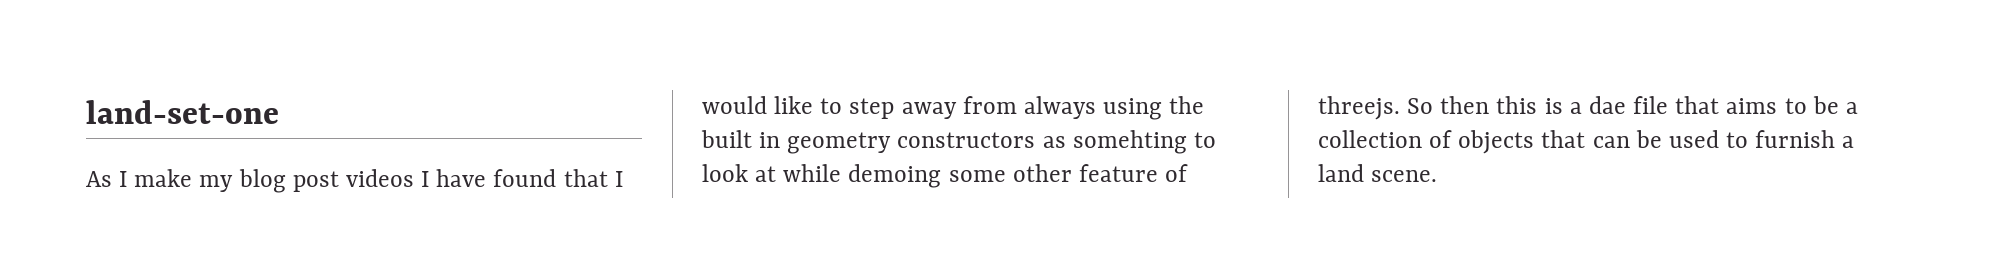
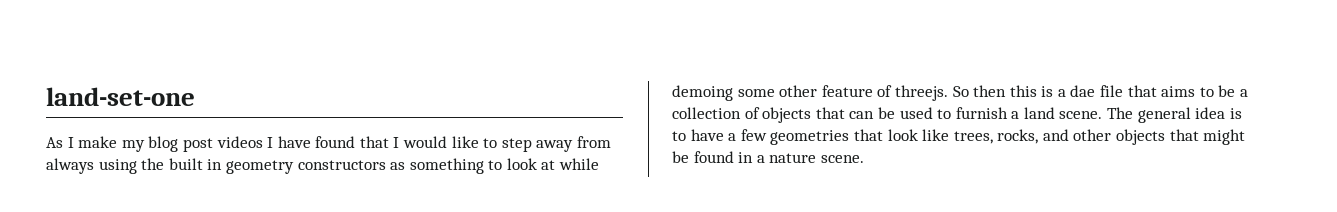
[1072,130,1187,154] somehting -> [409,158,484,174] something
(1438, 176) none -> [1107,107,1242,123] [672,129,1246,145] [672,151,864,163] The general idea is to have a few geometries that look like trees, rocks, and other objects that might be found in a nature scene.

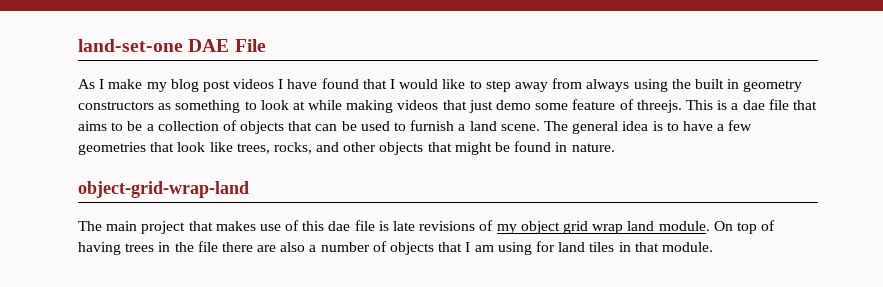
(195, 96) none -> [188,39,266,52] DAE File
[672,85,1037,101] demoing some other feature of threejs. So then this -> [346,99,713,113] making videos that just demo some feature of threejs. This
[756,153,864,163] a nature scene. -> [571,143,615,152] [78,181,249,198] [78,220,776,234] [78,241,713,255] nature. // object-grid-wrap-land // The main project that makes use of this dae file is late revisions of my object grid wrap land module. On top of having trees in the file there are also a number of objects that I am using for land tiles in that module.

